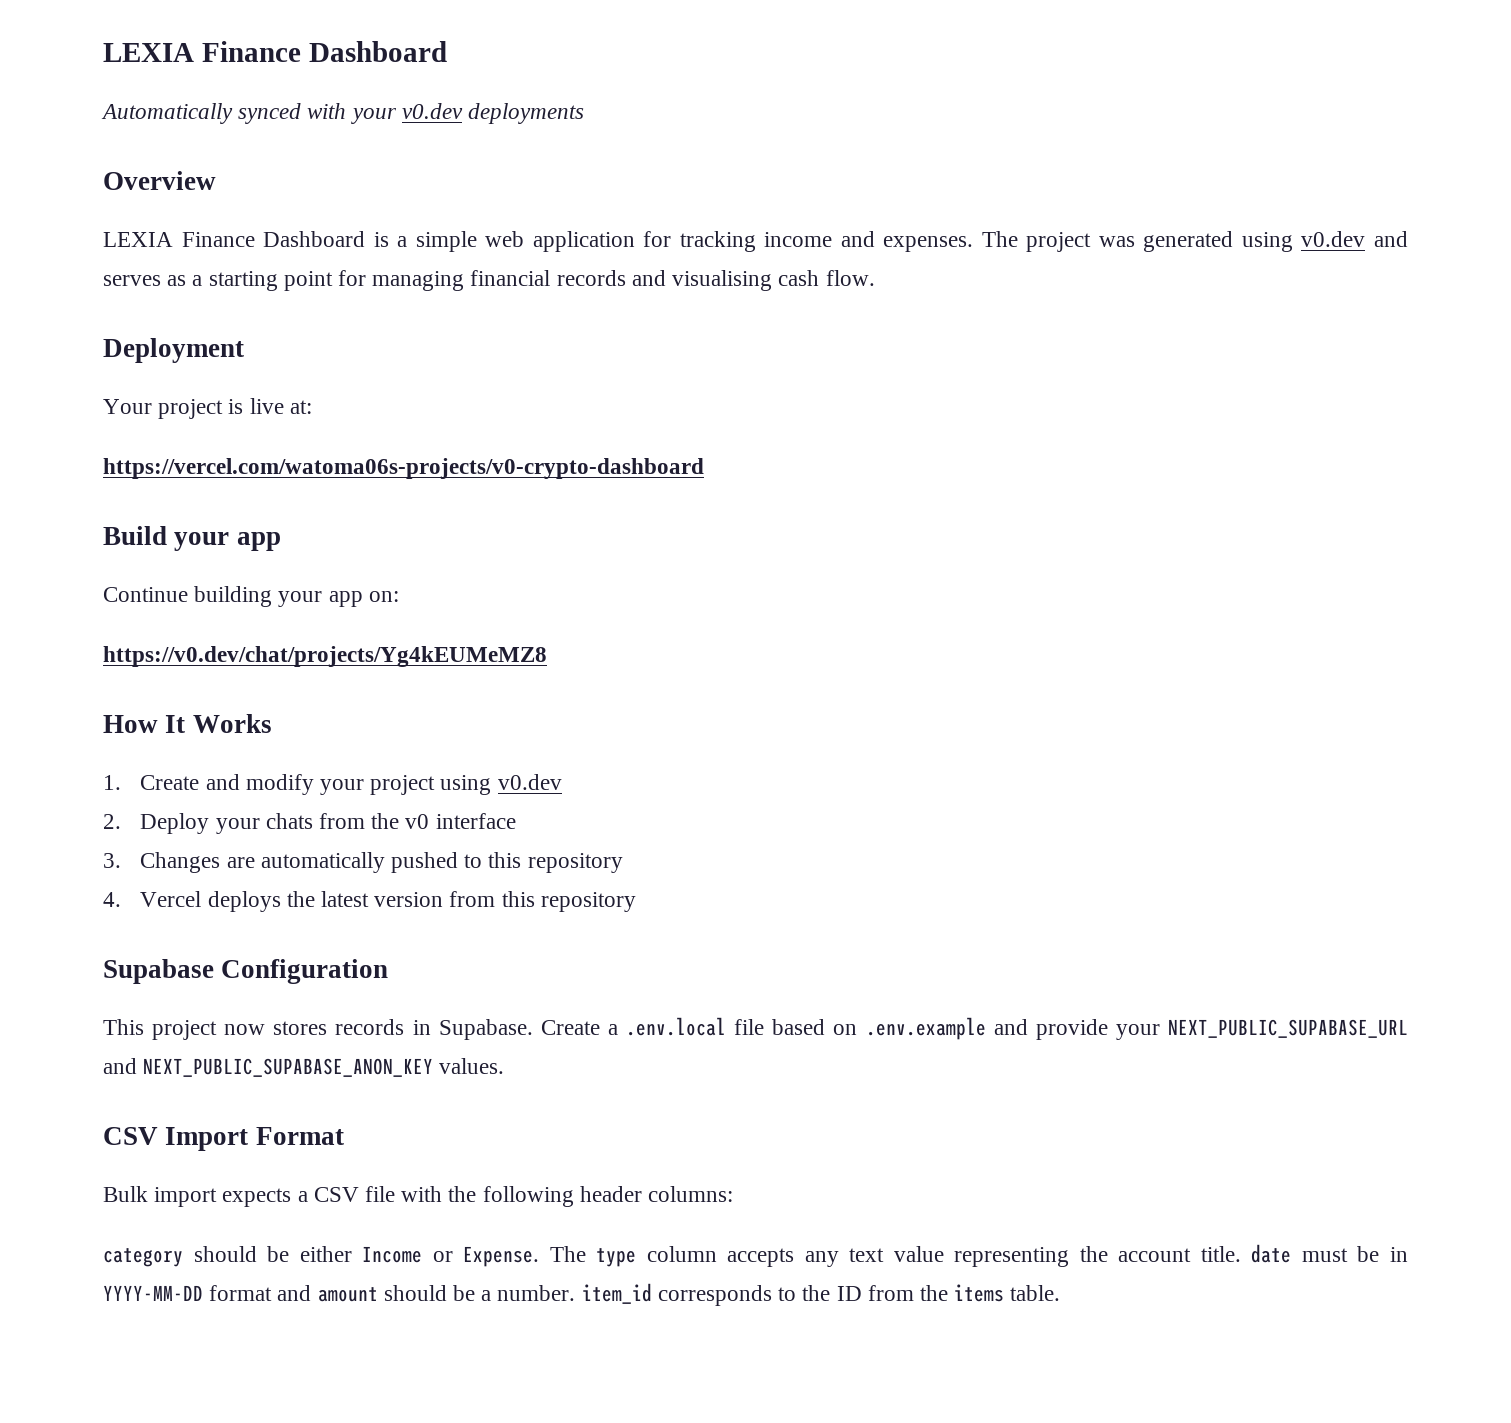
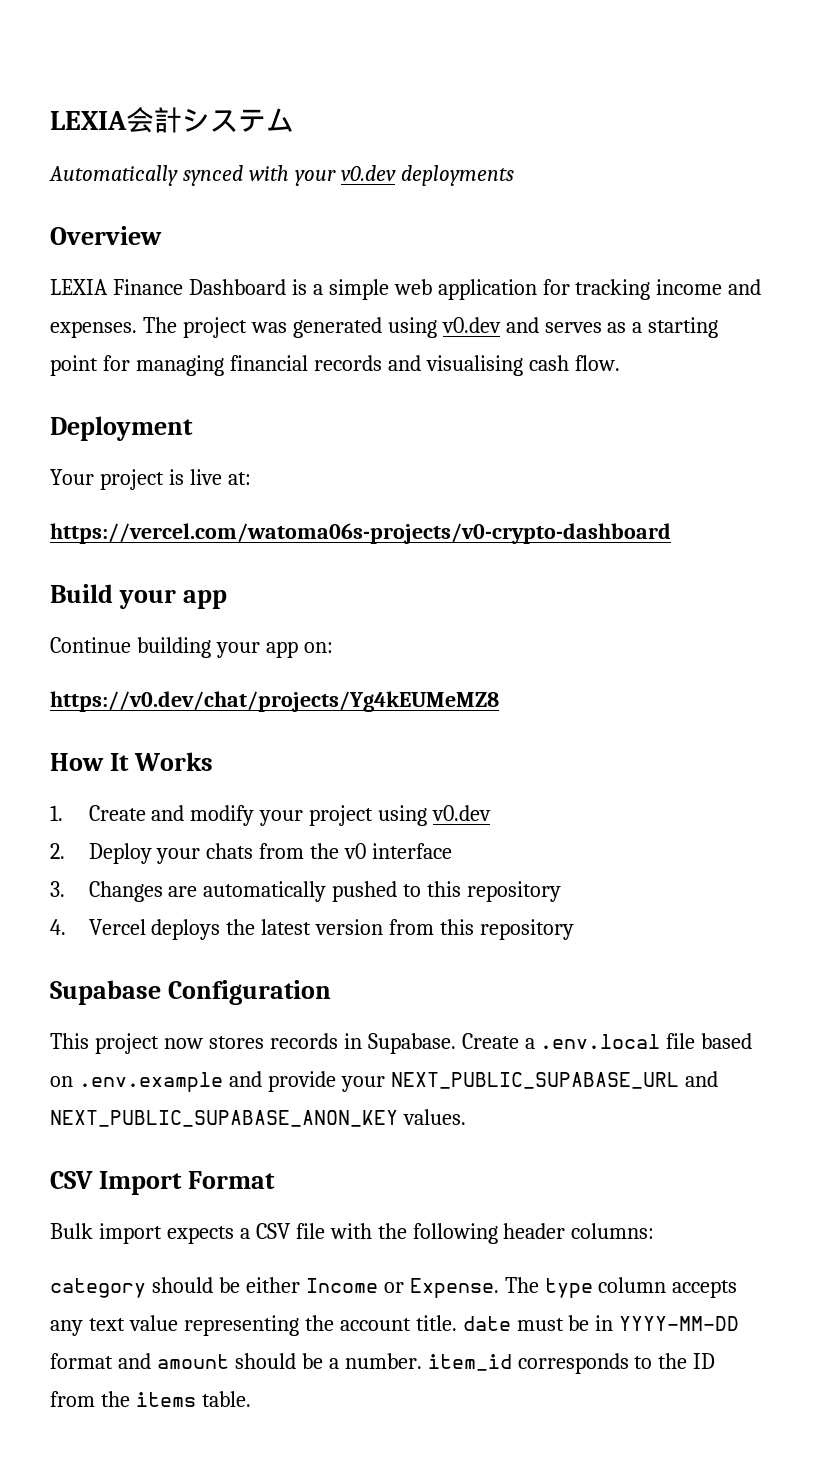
[103,41,447,62] LEXIA Finance Dashboard -> [50,107,294,133] LEXIA会計システム

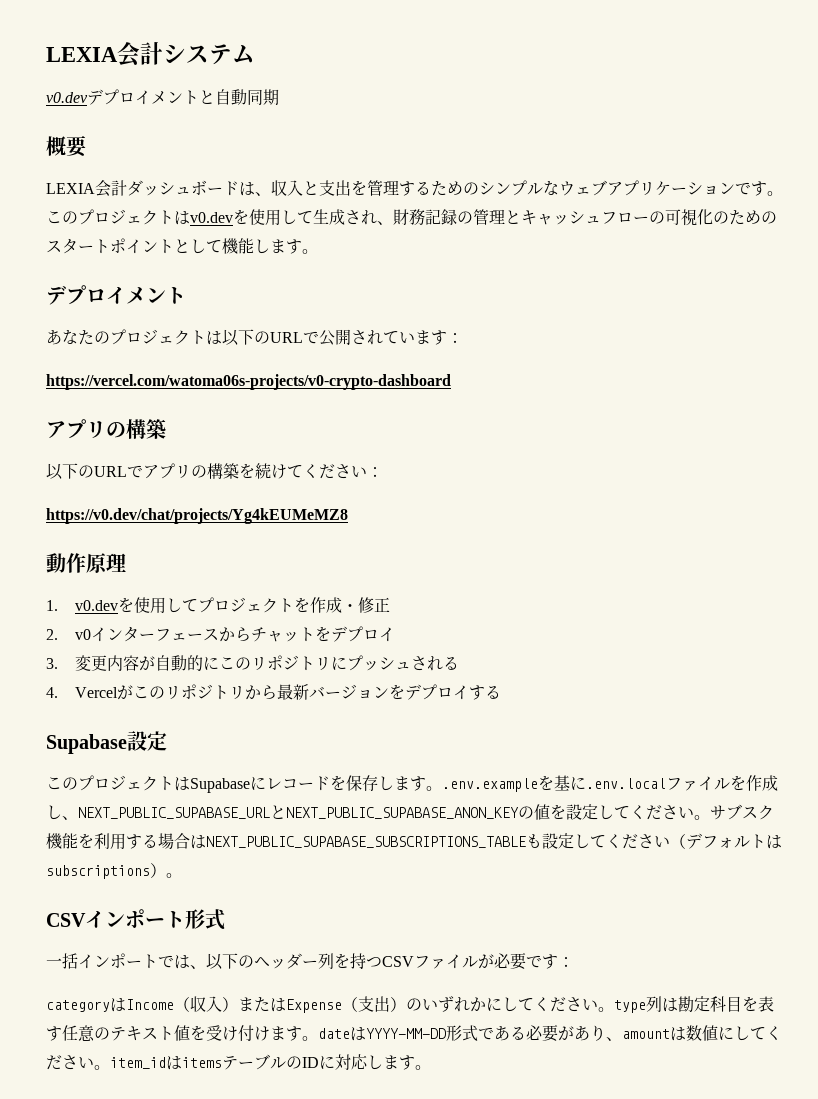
[49,165,514,186] [50,226,162,245] [50,279,762,300] [50,317,719,338] [50,355,620,376] [50,416,193,441] [50,469,251,490] [50,523,671,544] [50,584,227,609] [50,637,333,658] [50,691,499,712] [50,752,213,771] [50,805,492,826] [50,843,453,864] [50,881,562,902] [50,919,575,940] [50,980,331,1005] [50,1033,753,1054] [50,1071,718,1092] [50,1109,466,1127] [50,1171,275,1195] [50,1223,655,1244] [50,1277,738,1298] [50,1315,740,1336] [50,1353,716,1374] [50,1391,251,1407] Automatically synced with your v0.dev deployments // Overview // LEXIA Finance Dashboard is a simple web application for tracking income and expenses. The project was generated using v0.dev and serves as a starting point for managing financial records and visualising cash flow. // Deployment // Your project is live at: // https://vercel.com/watoma06s-projects/v0-crypto-dashboard // Build your app // Continue building your app on: // https://v0.dev/chat/projects/Yg4kEUMeMZ8 // How It Works // 1. Create and modify your project using v0.dev // 2. Deploy your chats from the v0 interface // 3. Changes are automatically pushed to this repository // 4. Vercel deploys the latest version from this repository // Supabase Configuration // This project now stores records in Supabase. Create a .env.local file based on .env.example and provide your NEXT_PUBLIC_SUPABASE_URL and NEXT_PUBLIC_SUPABASE_ANON_KEY values. // CSV Import Format // Bulk import expects a CSV file with the following header columns: // category should be either Income or Expense. The type column accepts any text value representing the account title. date must be in YYYY-MM-DD format and amount should be a number. item_id corresponds to the ID from the items table. -> [46,89,279,105] [46,136,87,157] [46,180,783,197] [46,209,777,226] [46,238,318,254] [46,285,186,305] [46,329,463,346] [46,374,451,390] [46,419,166,439] [46,463,383,480] [46,508,348,524] [46,553,126,573] [46,597,390,614] [46,626,395,642] [46,655,459,671] [46,684,501,700] [46,731,167,754] [46,775,778,793] [46,804,774,820] [46,833,782,850] [46,863,182,879] [46,909,225,930] [46,953,574,970] [46,996,774,1013] [46,1025,782,1042] [46,1054,431,1070] v0.devデプロイメントと自動同期 // 概要 // LEXIA会計ダッシュボードは、収入と支出を管理するためのシンプルなウェブアプリケーションです。このプロジェクトはv0.devを使用して生成され、財務記録の管理とキャッシュフローの可視化のためのスタートポイントとして機能します。 // デプロイメント // あなたのプロジェクトは以下のURLで公開されています： // https://vercel.com/watoma06s-projects/v0-crypto-dashboard // アプリの構築 // 以下のURLでアプリの構築を続けてください： // https://v0.dev/chat/projects/Yg4kEUMeMZ8 // 動作原理 // 1. v0.devを使用してプロジェクトを作成・修正 // 2. v0インターフェースからチャットをデプロイ // 3.変更内容が自動的にこのリポジトリにプッシュされる // 4. Vercelがこのリポジトリから最新バージョンをデプロイする // Supabase設定 // このプロジェクトはSupabaseにレコードを保存します。.env.exampleを基に.env.localファイルを作成し、NEXT_PUBLIC_SUPABASE_URLとNEXT_PUBLIC_SUPABASE_ANON_KEYの値を設定してください。サブスク機能を利用する場合はNEXT_PUBLIC_SUPABASE_SUBSCRIPTIONS_TABLEも設定してください（デフォルトはsubscriptions）。 // CSVインポート形式 // 一括インポートでは、以下のヘッダー列を持つCSVファイルが必要です： // categoryはIncome（収入）またはExpense（支出）のいずれかにしてください。type列は勘定科目を表す任意のテキスト値を受け付けます。dateはYYYY-MM-DD形式である必要があり、amountは数値にしてください。item_idはitemsテーブルのIDに対応します。

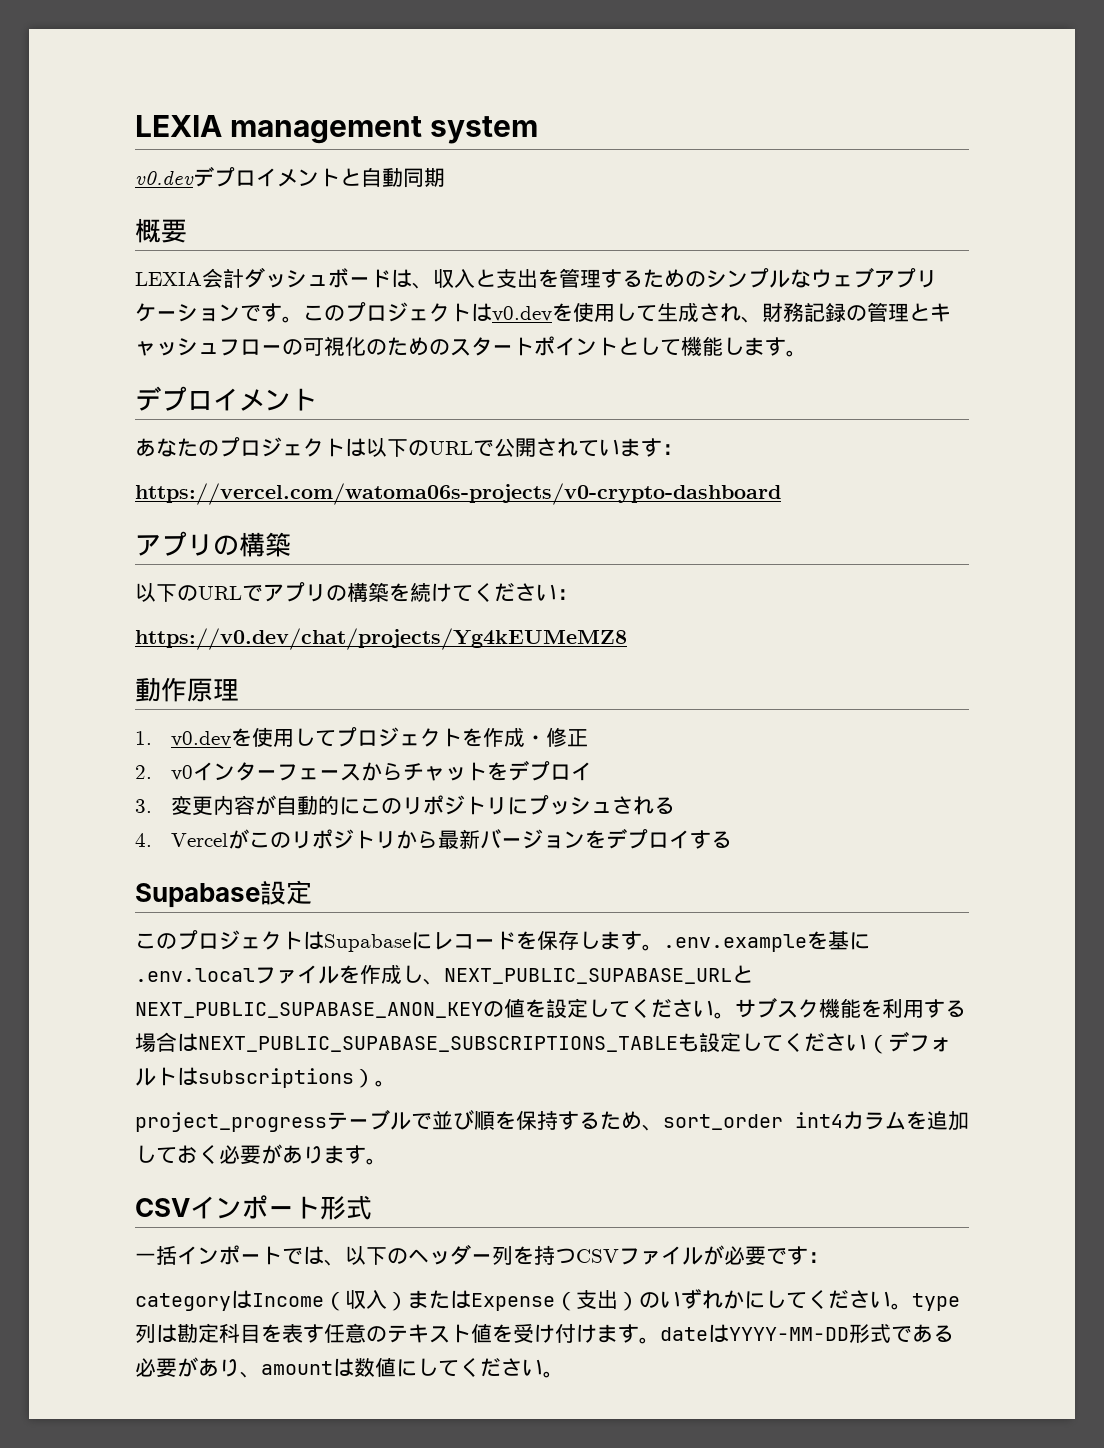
[46,42,255,67] LEXIA会計システム -> [135,115,539,144] LEXIA management system
(182, 875) none -> [135,1110,969,1132] [135,1144,387,1165] // project_progressテーブルで並び順を保持するため、sort_order int4カラムを追加しておく必要があります。
[110,1054,431,1070] item_idはitemsテーブルのIDに対応します。 -> (564, 1374) none

